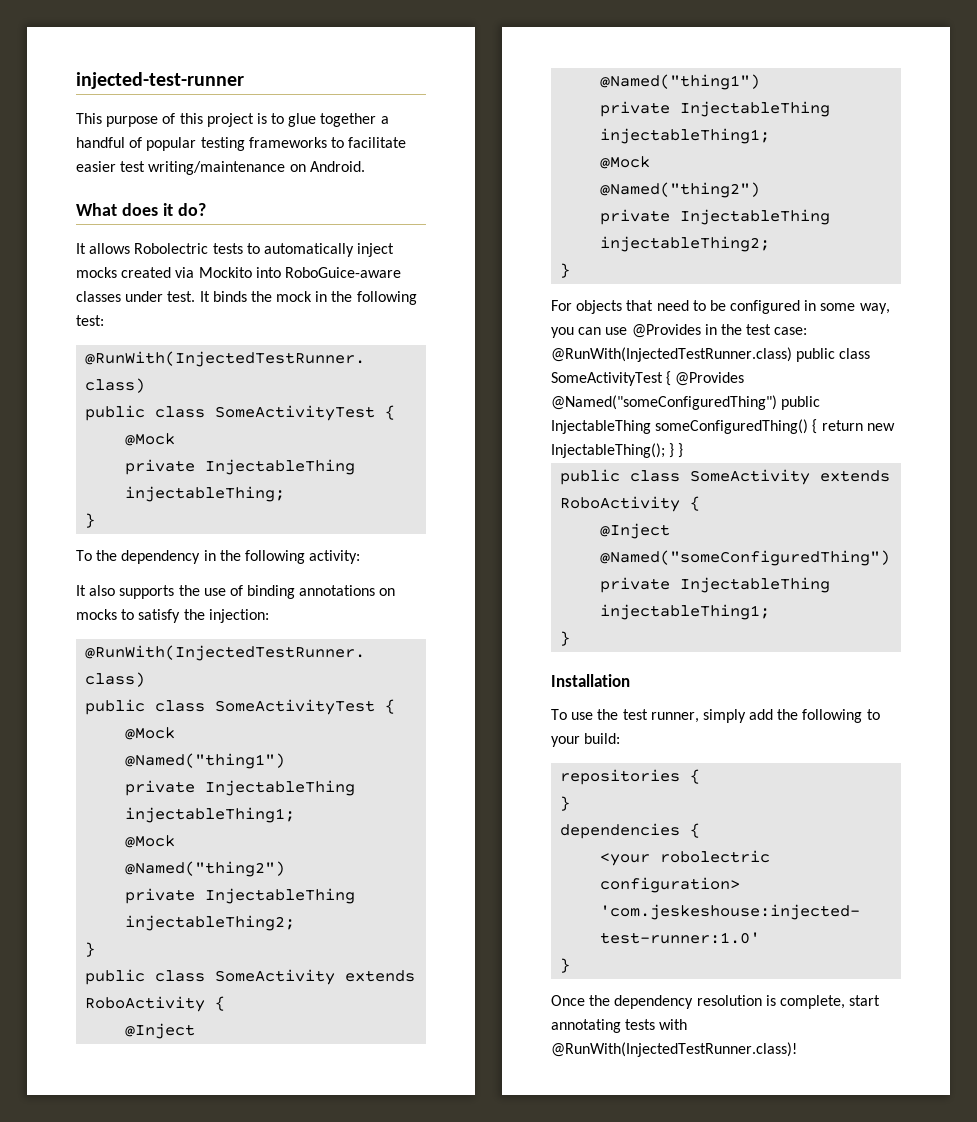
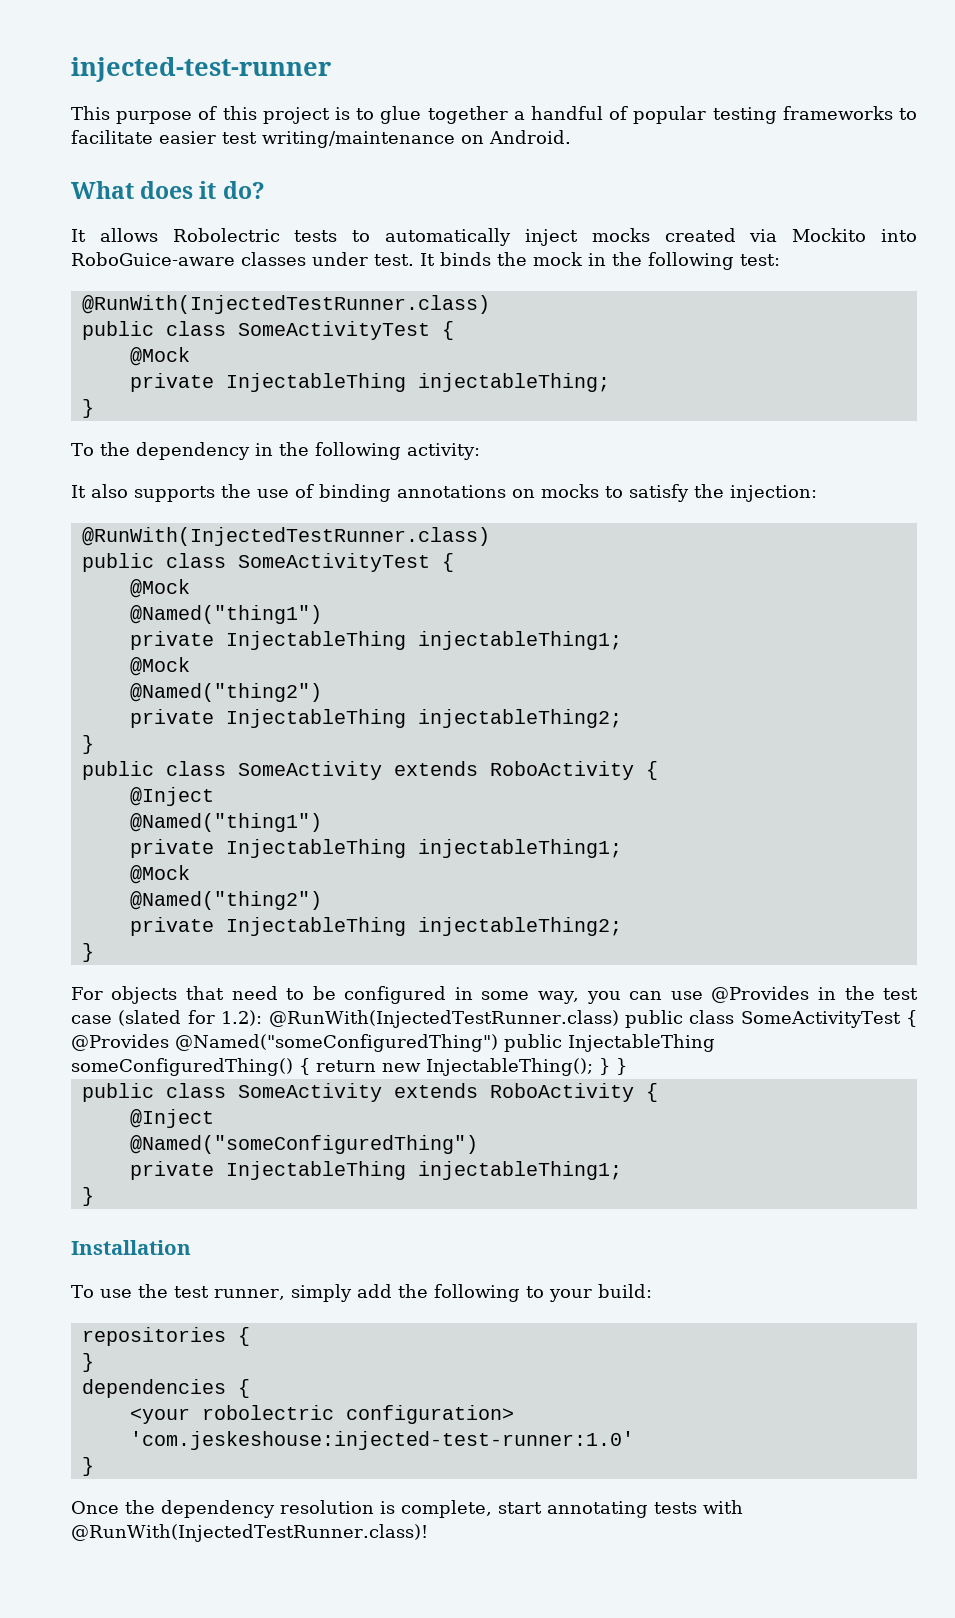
[774,327,808,335] case: -> [71,1010,263,1026] case (slated for 1.2):

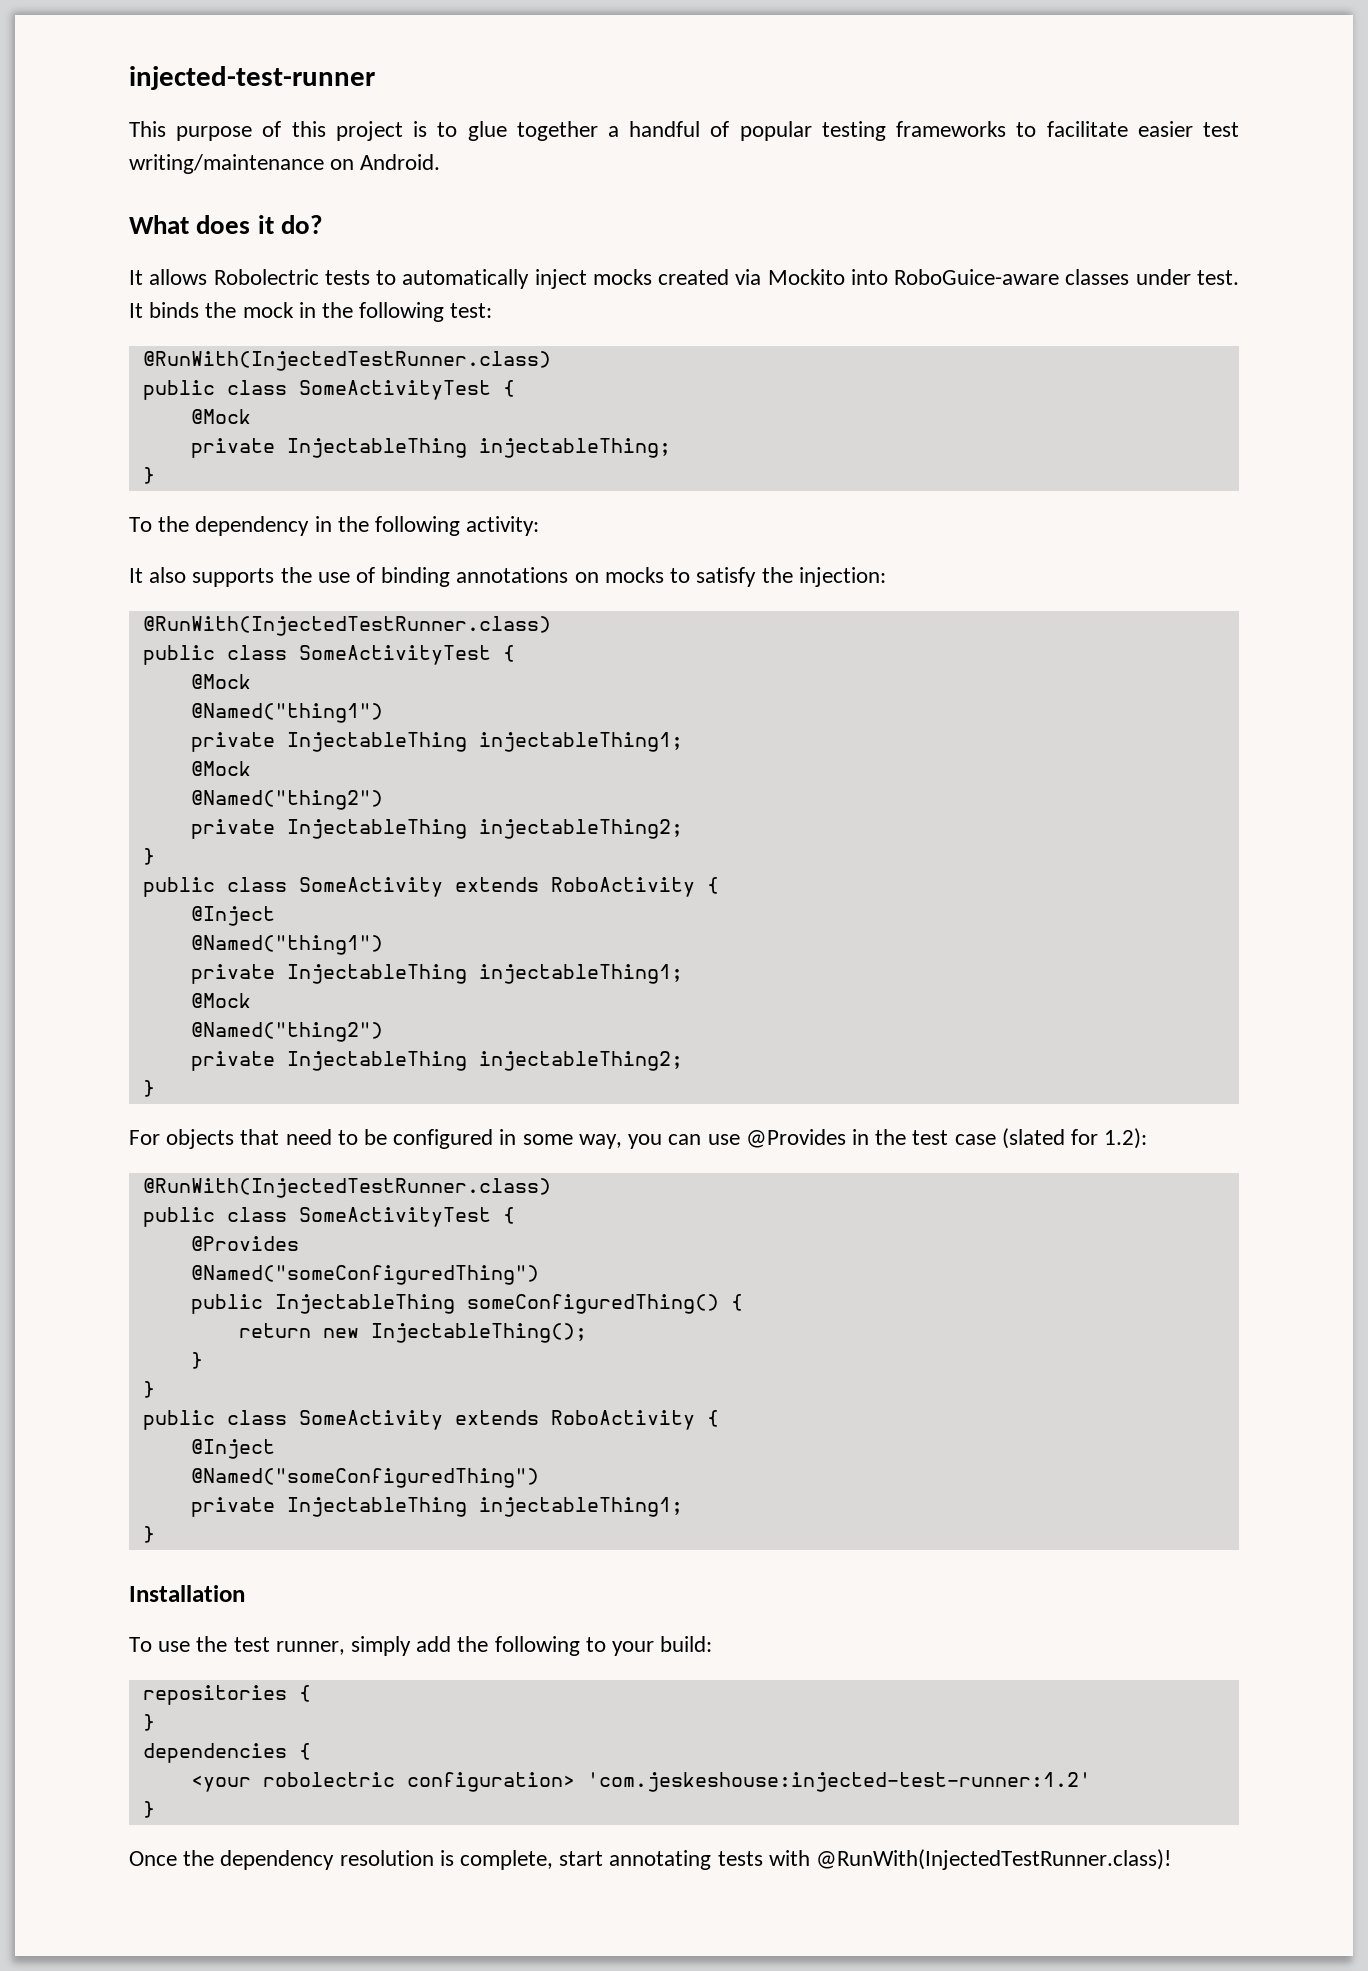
[268,1010,917,1028] [71,1034,498,1052] @RunWith(InjectedTestRunner.class) public class SomeActivityTest { @Provides @Named("someConfiguredThing") -> [142,1178,551,1198] [142,1207,515,1227] [190,1236,299,1251] [190,1265,539,1285] // @RunWith(InjectedTestRunner.class) // public class SomeActivityTest { // @Provides // @Named("someConfiguredThing") //
(310, 1066) none -> (743, 1302) //
[599,1058,610,1075] } -> [190,1352,203,1369] // } //
[129,1431,634,1450] 'com.jeskeshouse:injected-test-runner:1.0' -> [586,1772,1091,1792] 'com.jeskeshouse:injected-test-runner:1.2'

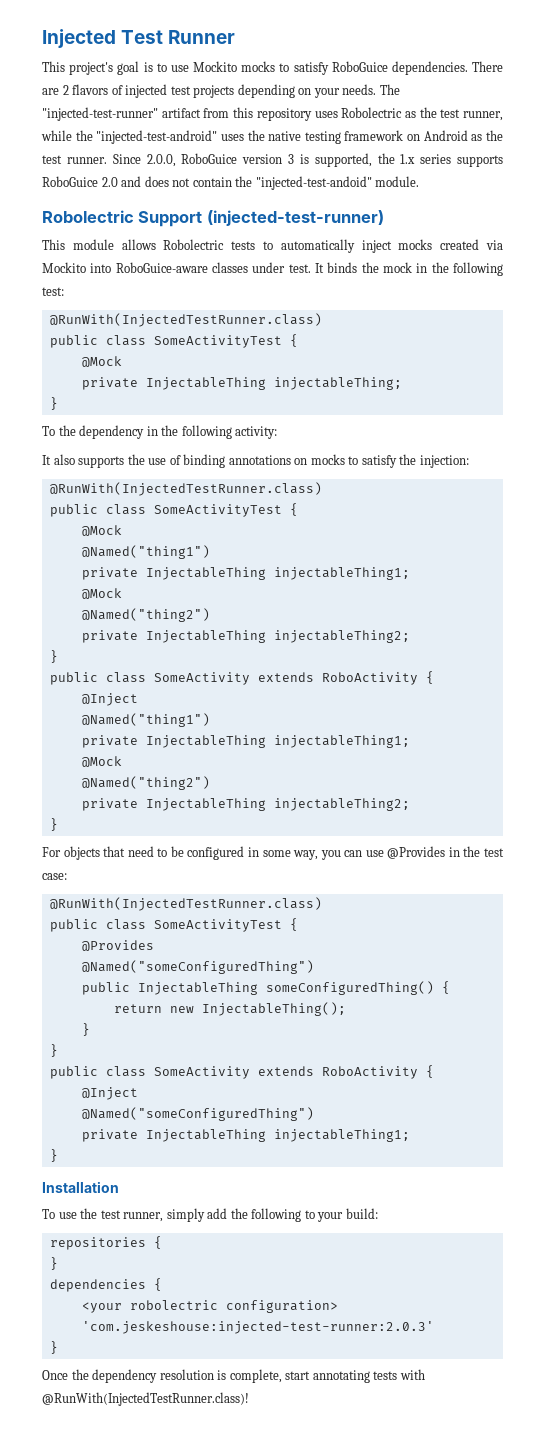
[129,66,375,90] [129,121,1239,141] [129,154,441,174] [129,215,323,234] [129,270,143,285] injected-test-runner // This purpose of this project is to glue together a handful of popular testing frameworks to facilitate easier test writing/maintenance on Android. // What does it do? // It -> [42,29,236,48] [42,61,504,75] [42,84,400,98] [42,107,503,121] [41,130,503,144] [42,153,503,167] [42,176,420,190] [42,210,384,227] [42,239,114,250] Injected Test Runner // This project's goal is to use Mockito mocks to satisfy RoboGuice dependencies. There are 2 flavors of injected test projects depending on your needs. The "injected-test-runner" artifact from this repository uses Robolectric as the test runner, while the "injected-test-android" uses the native testing framework on Android as the test runner. Since 2.0.0, RoboGuice version 3 is supported, the 1.x series supports RoboGuice 2.0 and does not contain the "injected-test-andoid" module. // Robolectric Support (injected-test-runner) // This module
[954,1128,1148,1149] case (slated for 1.2): -> [42,873,67,880] case:
[586,1772,1091,1792] 'com.jeskeshouse:injected-test-runner:1.2' -> [81,1321,434,1334] 'com.jeskeshouse:injected-test-runner:2.0.3'

